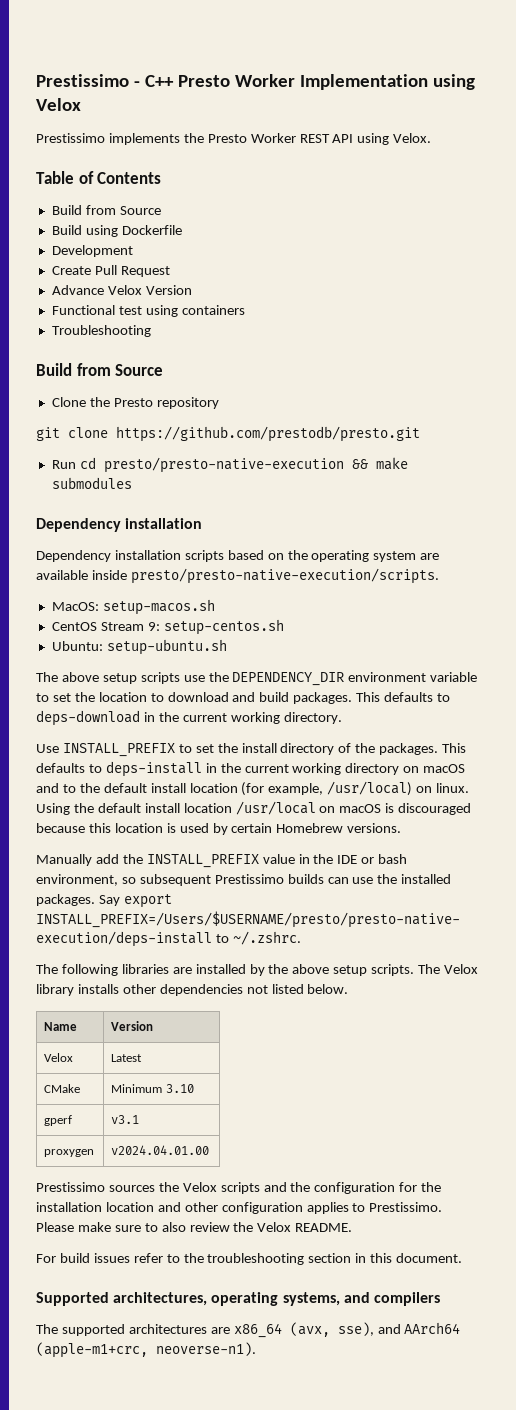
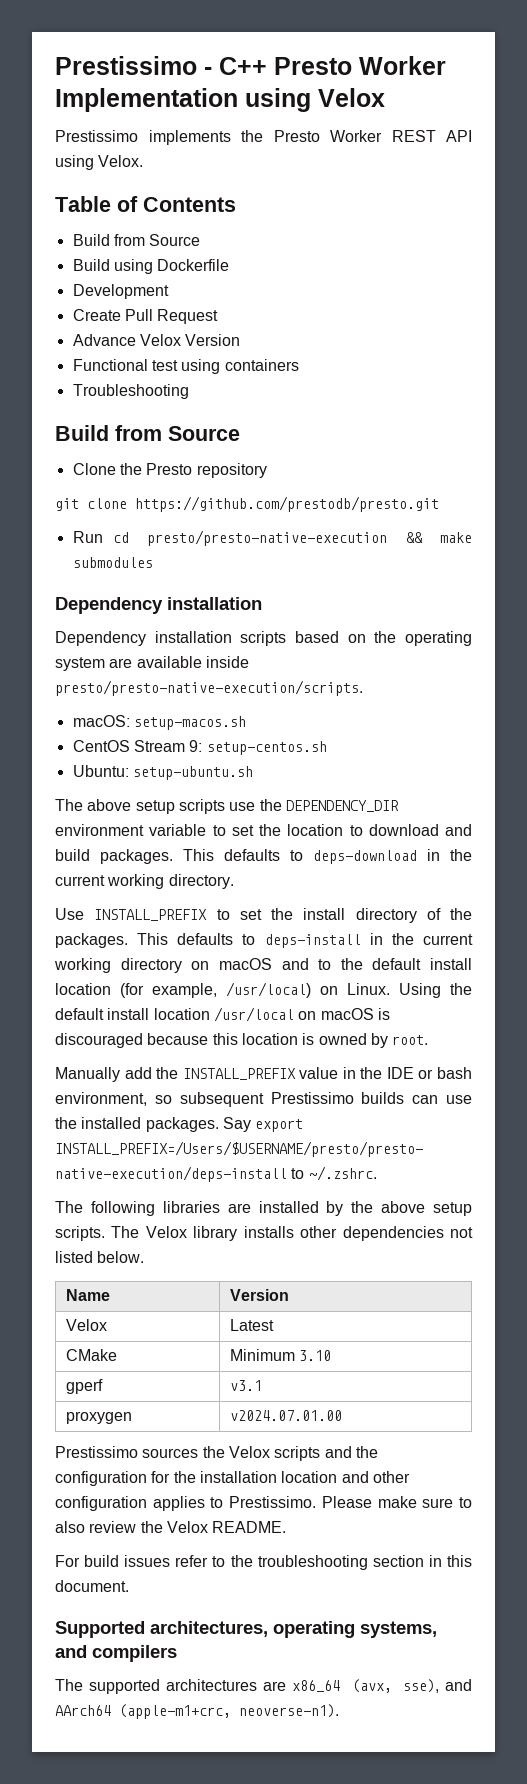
[51,602,99,611] MacOS: -> [72,715,130,727] macOS:
[436,783,470,793] linux. -> [347,983,390,995] Linux.
[179,823,402,835] used by certain Homebrew versions. -> [318,1033,429,1048] owned by root.
[111,1145,210,1155] v2024.04.01.00 -> [229,1410,342,1421] v2024.07.01.00

